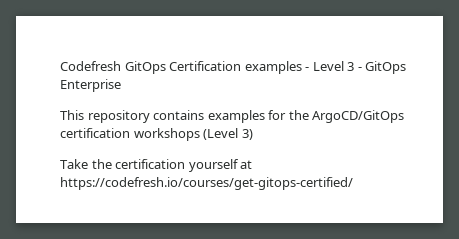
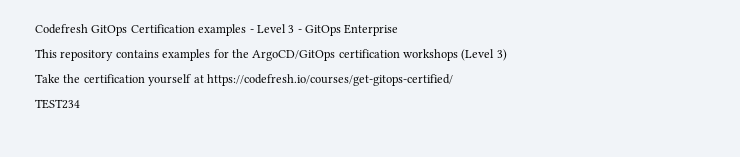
(353, 183) none -> [35,99,80,109] // TEST234

